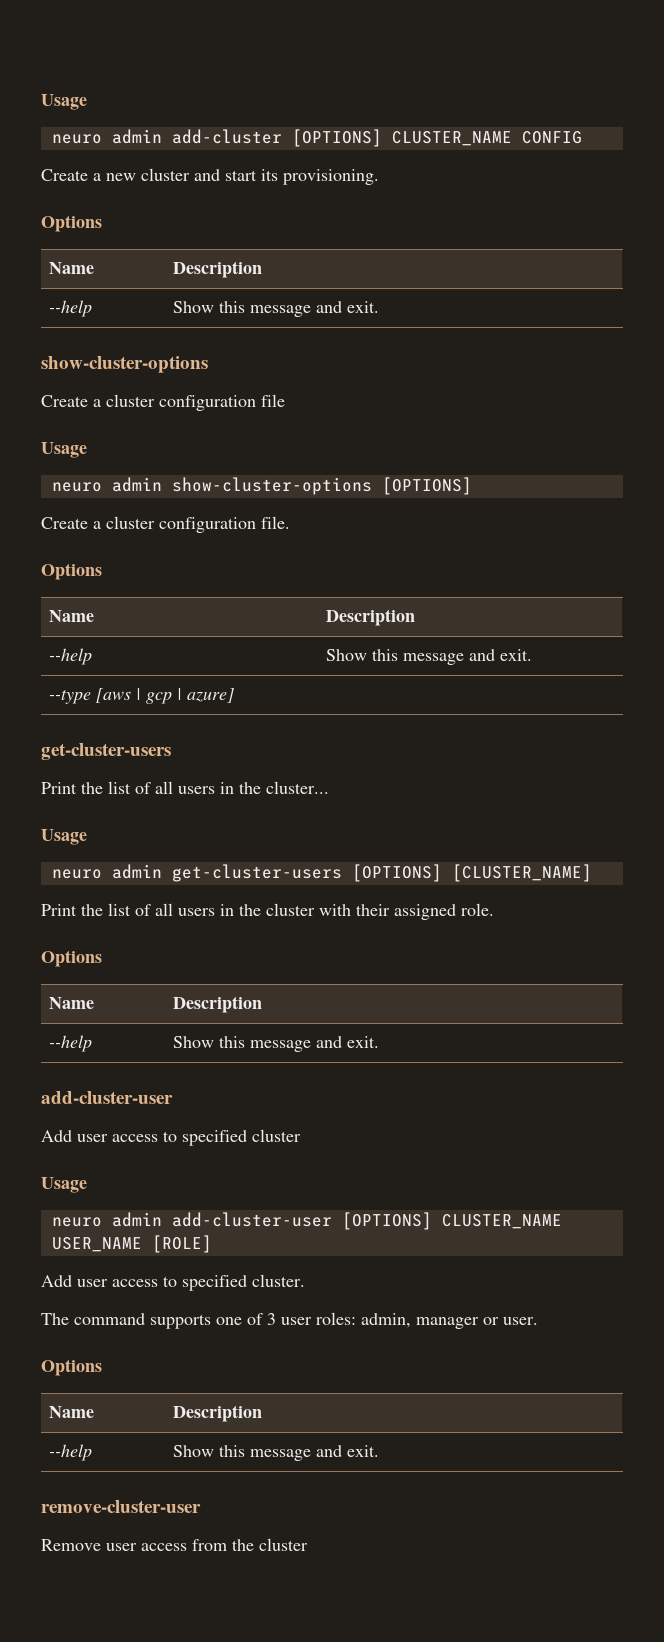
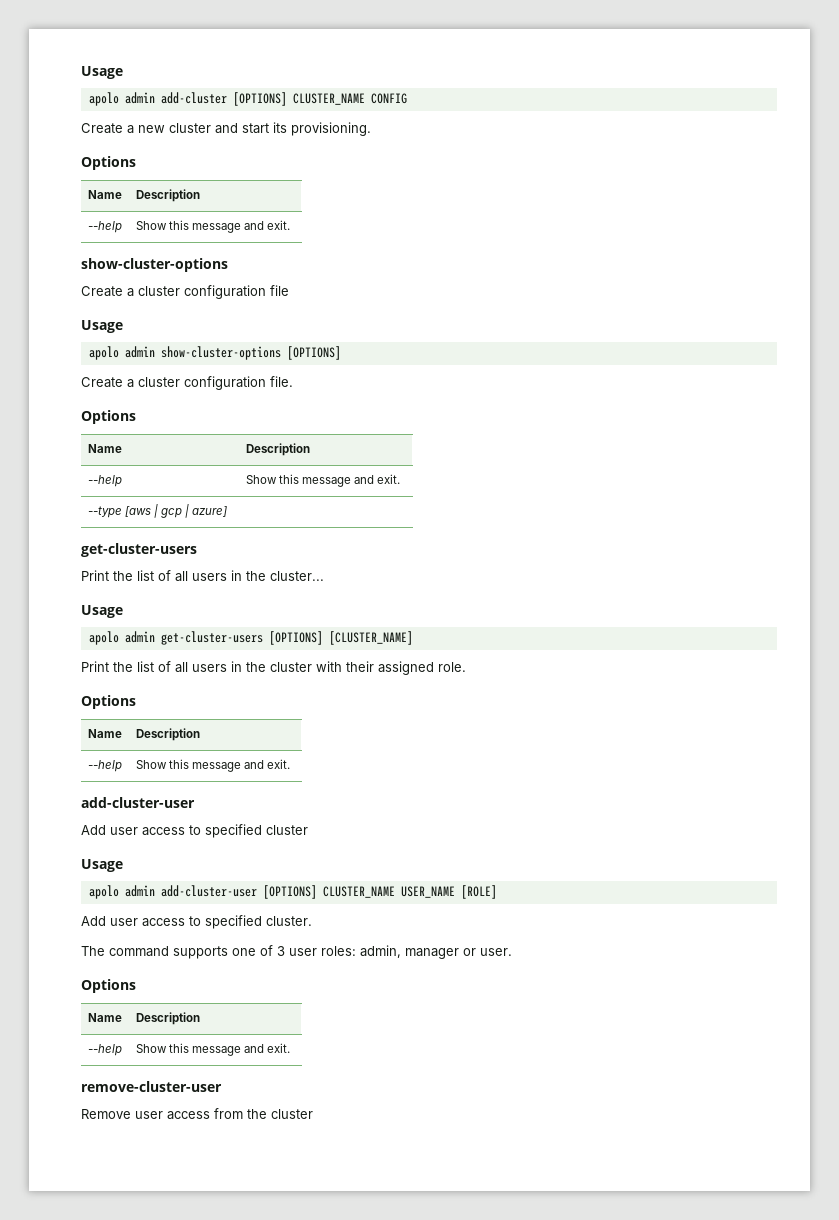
[41,94,87,110] [51,134,102,144] Usage // neuro -> [81,66,123,79] [88,92,119,106] Usage // apolo
[51,482,102,492] neuro -> [88,346,119,360] apolo
[51,869,102,879] neuro -> [88,631,119,645] apolo
[51,1217,102,1227] neuro -> [88,885,119,899] apolo

